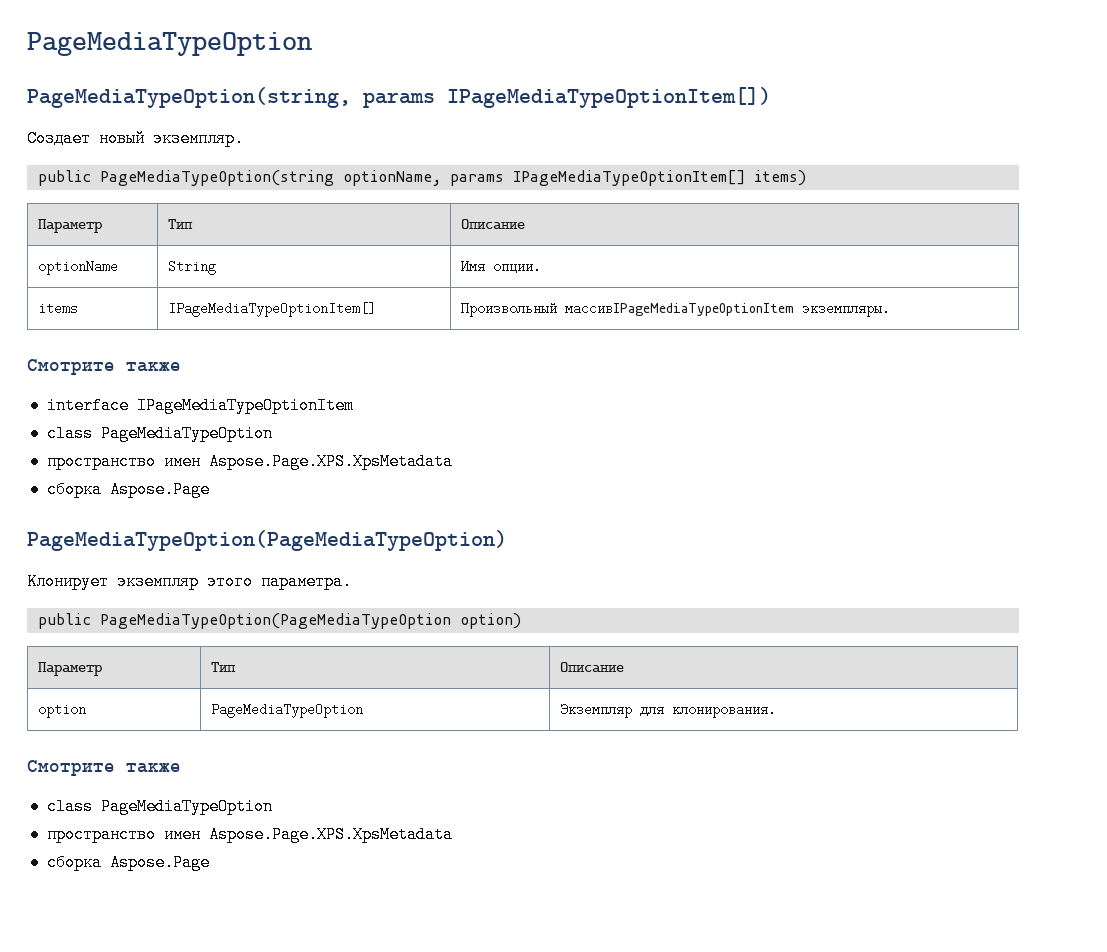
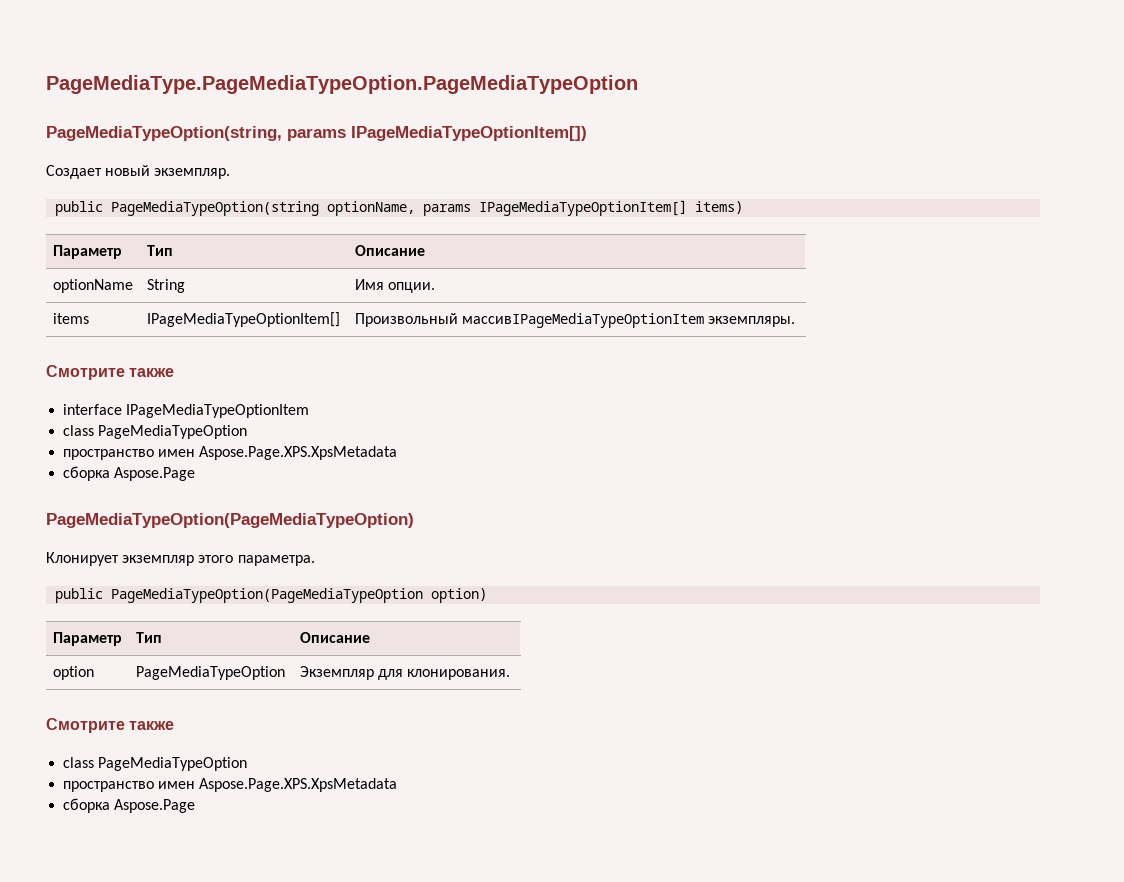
[27,32,313,56] PageMediaTypeOption -> [46,75,638,94] PageMediaType.PageMediaTypeOption.PageMediaTypeOption

